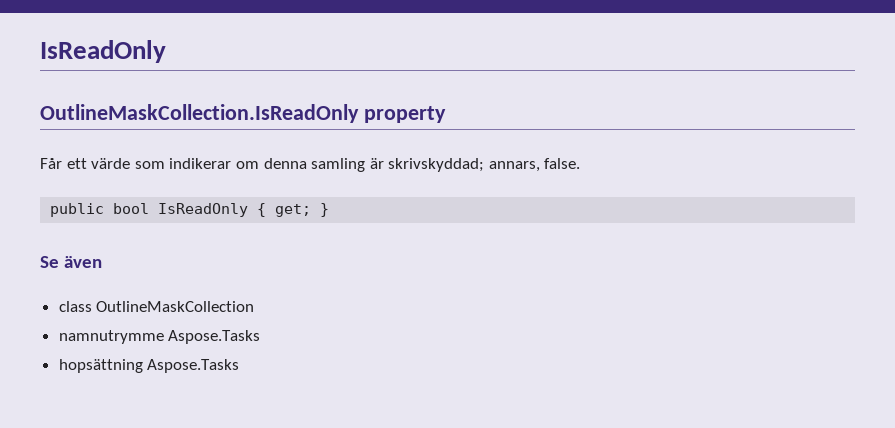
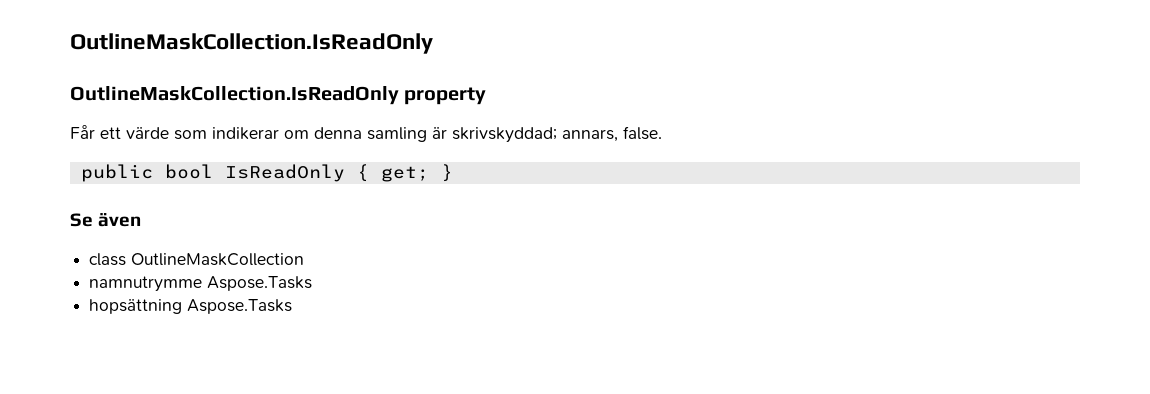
[40,40,166,63] IsReadOnly -> [70,33,433,54] OutlineMaskCollection.IsReadOnly

